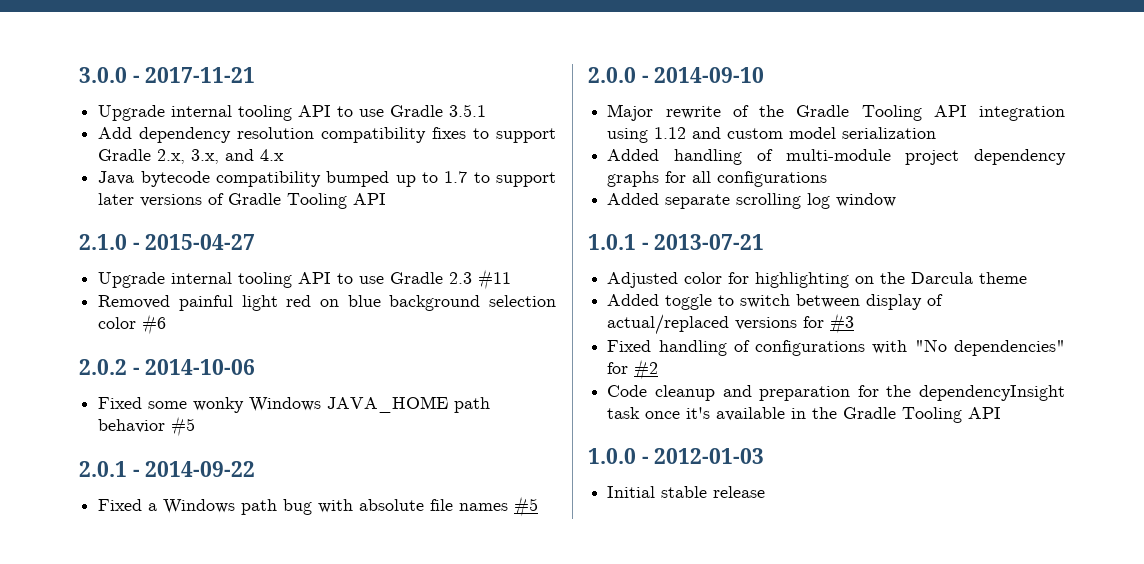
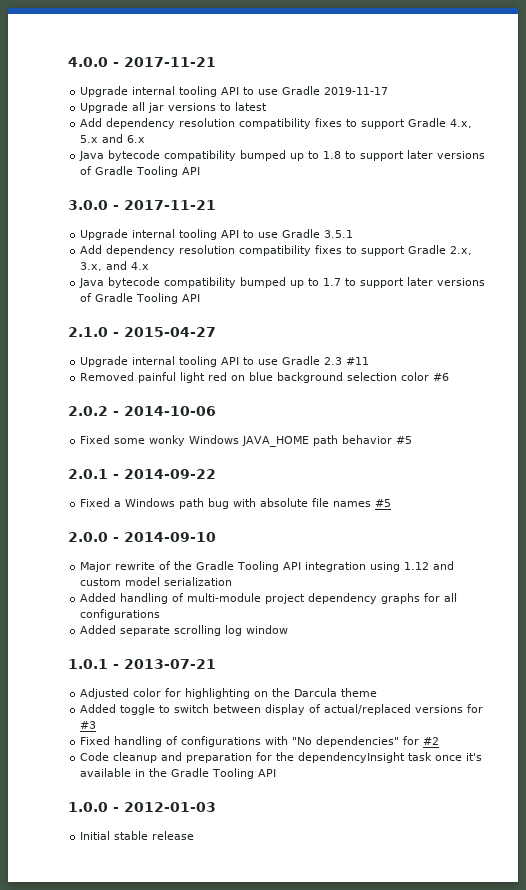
(79, 75) none -> [68,57,216,67] [80,86,389,97] [80,102,268,113] [80,118,473,129] [80,134,146,143] [79,150,486,161] [80,166,201,177] 4.0.0 - 2017-11-21 // Upgrade internal tooling API to use Gradle 2019-11-17 // Upgrade all jar versions to latest // Add dependency resolution compatibility fixes to support Gradle 4.x, 5.x and 6.x // Java bytecode compatibility bumped up to 1.8 to support later versions of Gradle Tooling API //

